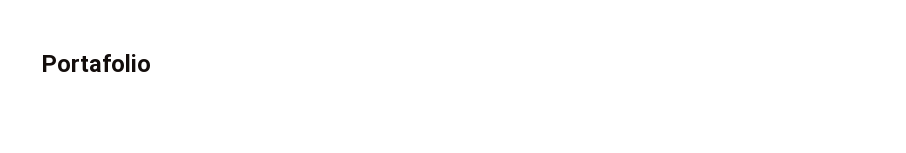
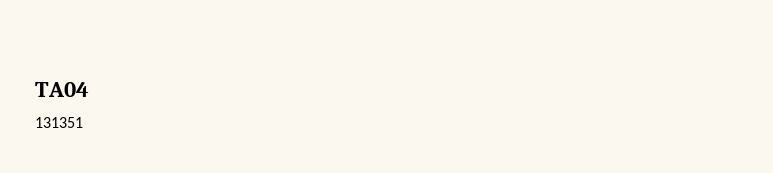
[42,54,151,72] Portafolio -> [35,82,89,97] [35,117,83,128] TA04 // 131351

